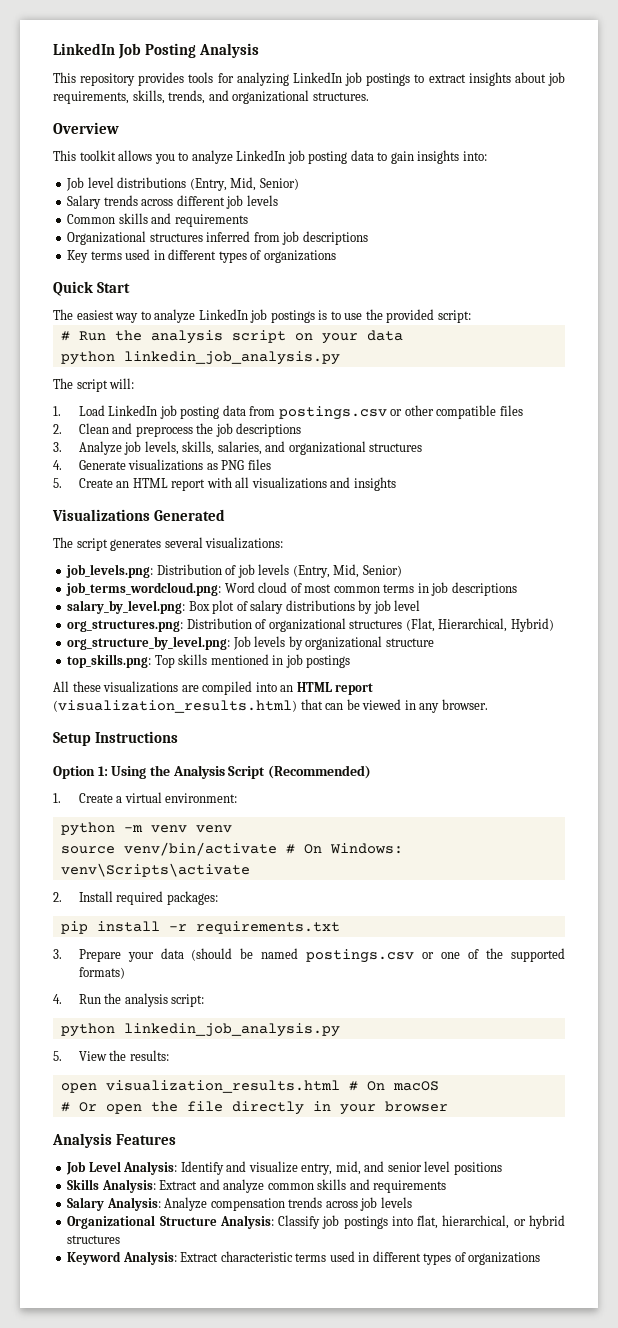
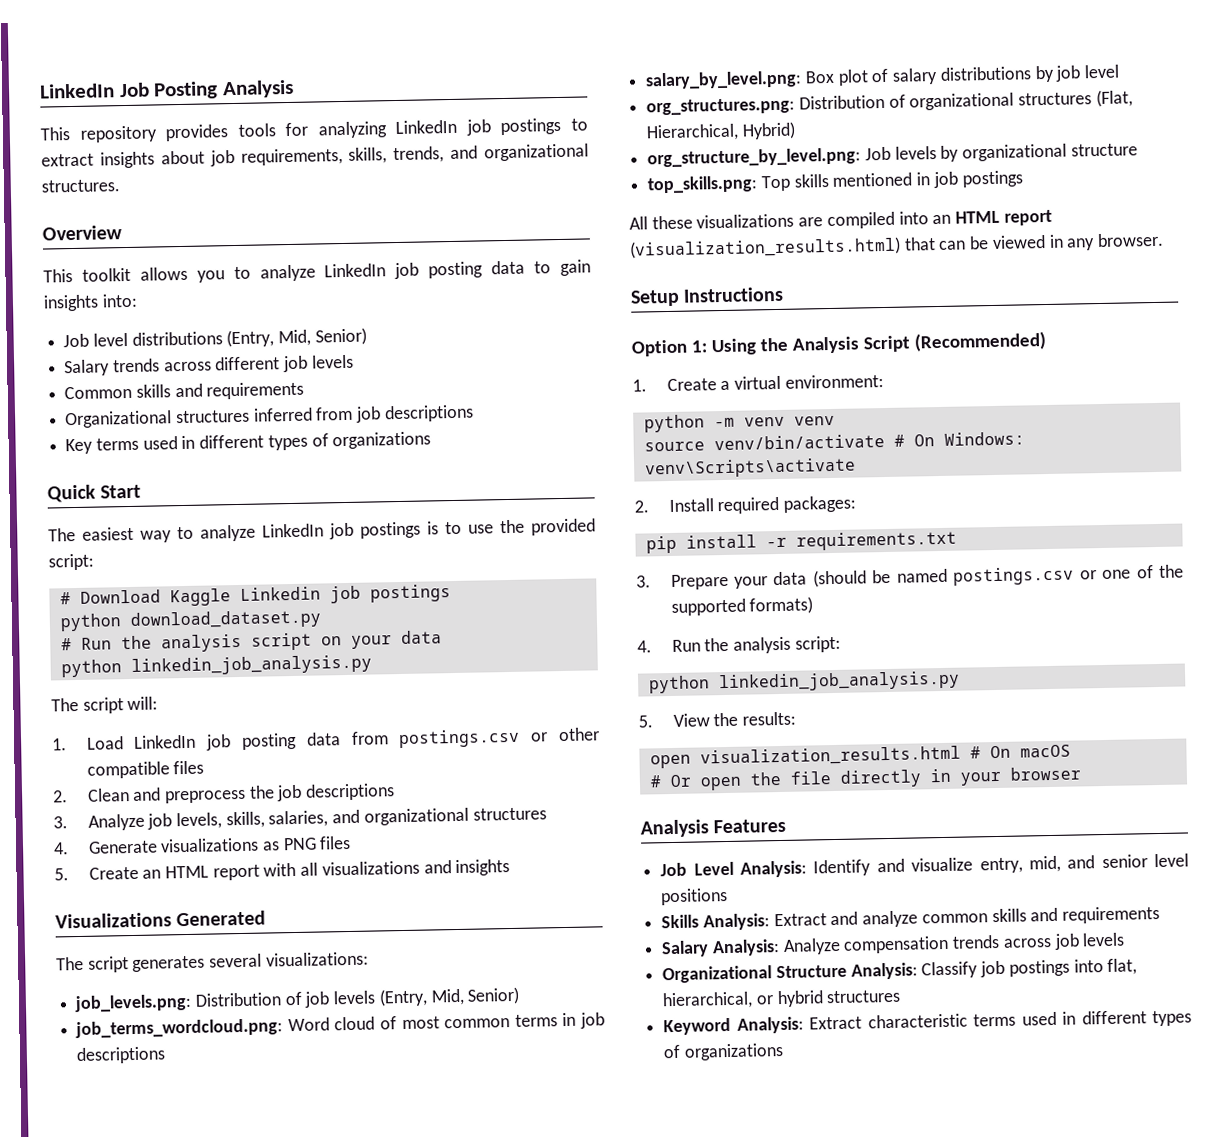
(471, 316) none -> [59,584,451,607] [59,609,322,632] // # Download Kaggle Linkedin job postings // python download_dataset.py

